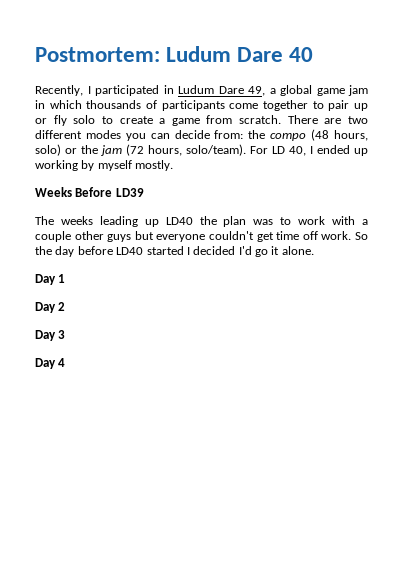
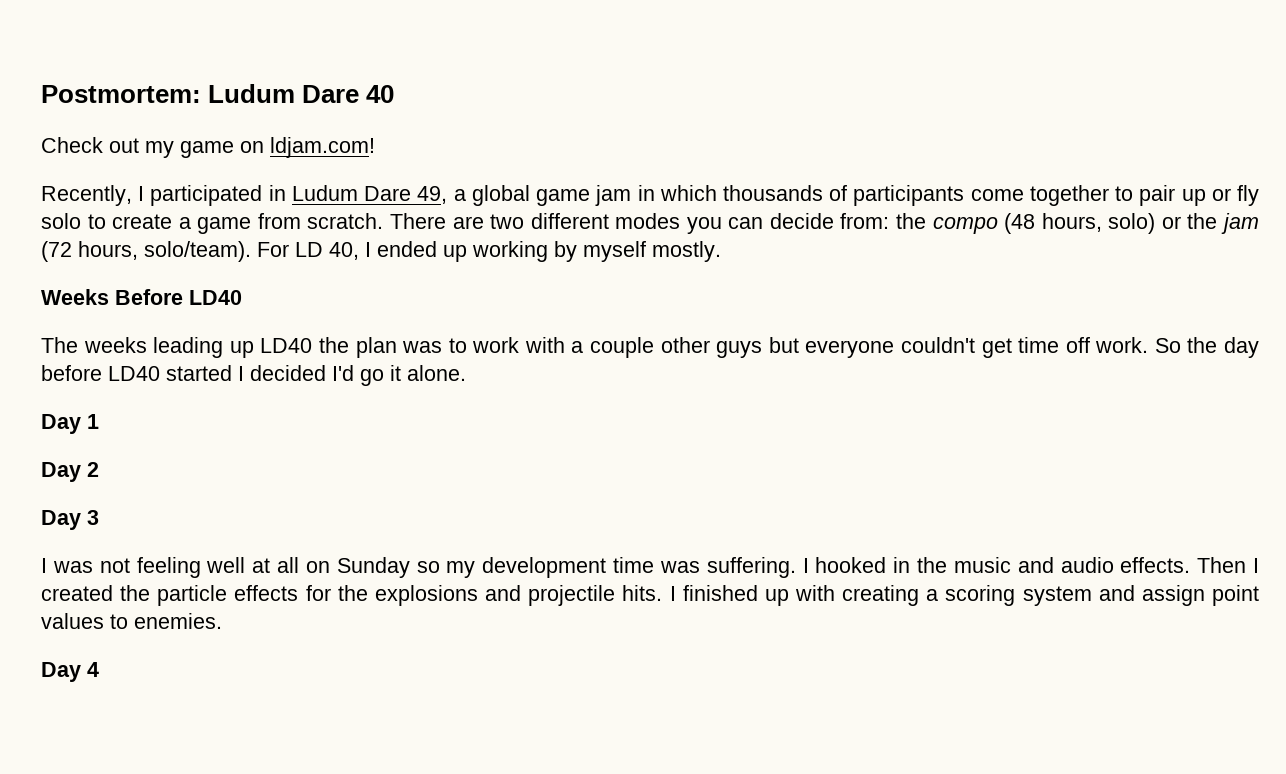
(314, 54) none -> [41,137,375,158] // Check out my game on ldjam.com!
[115,188,144,197] LD39 -> [189,290,242,305] LD40
(66, 334) none -> [41,557,1259,578] [41,585,1259,606] [41,613,222,629] // I was not feeling well at all on Sunday so my development time was suffering. I hooked in the music and audio effects. Then I created the particle effects for the explosions and projectile hits. I finished up with creating a scoring system and assign point values to enemies.

